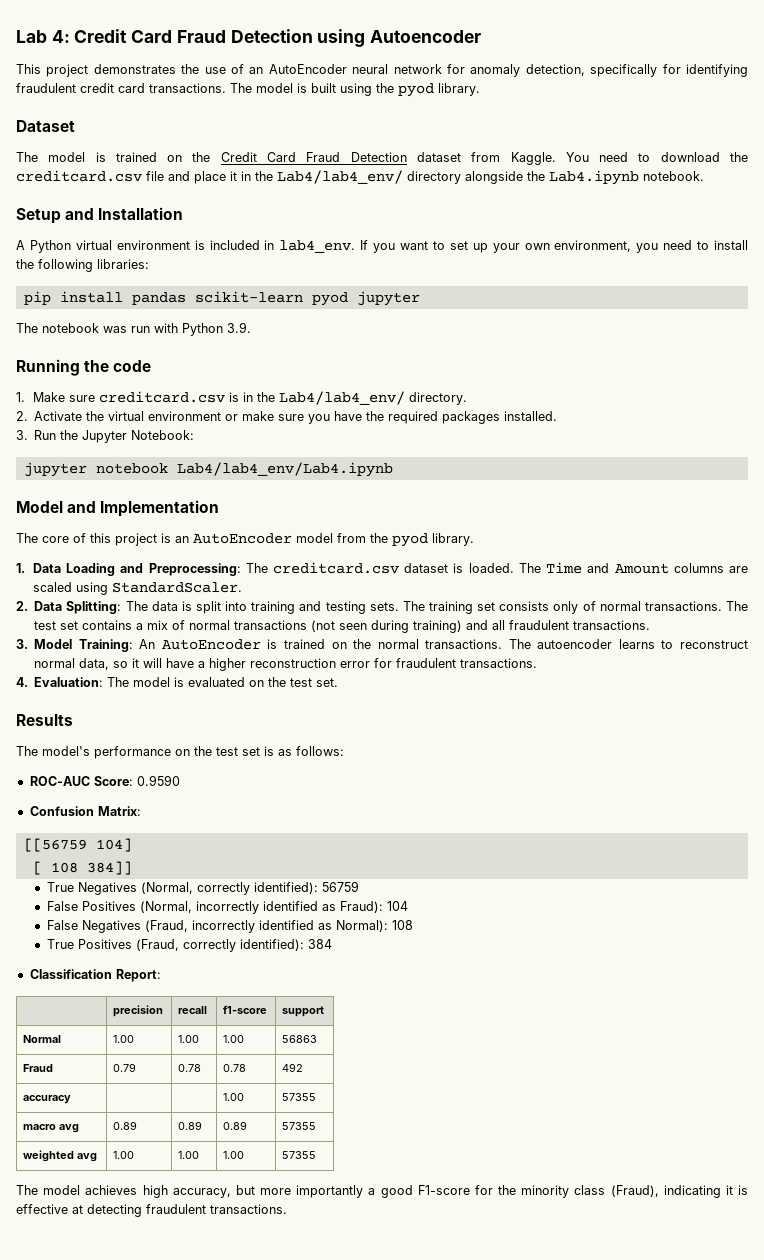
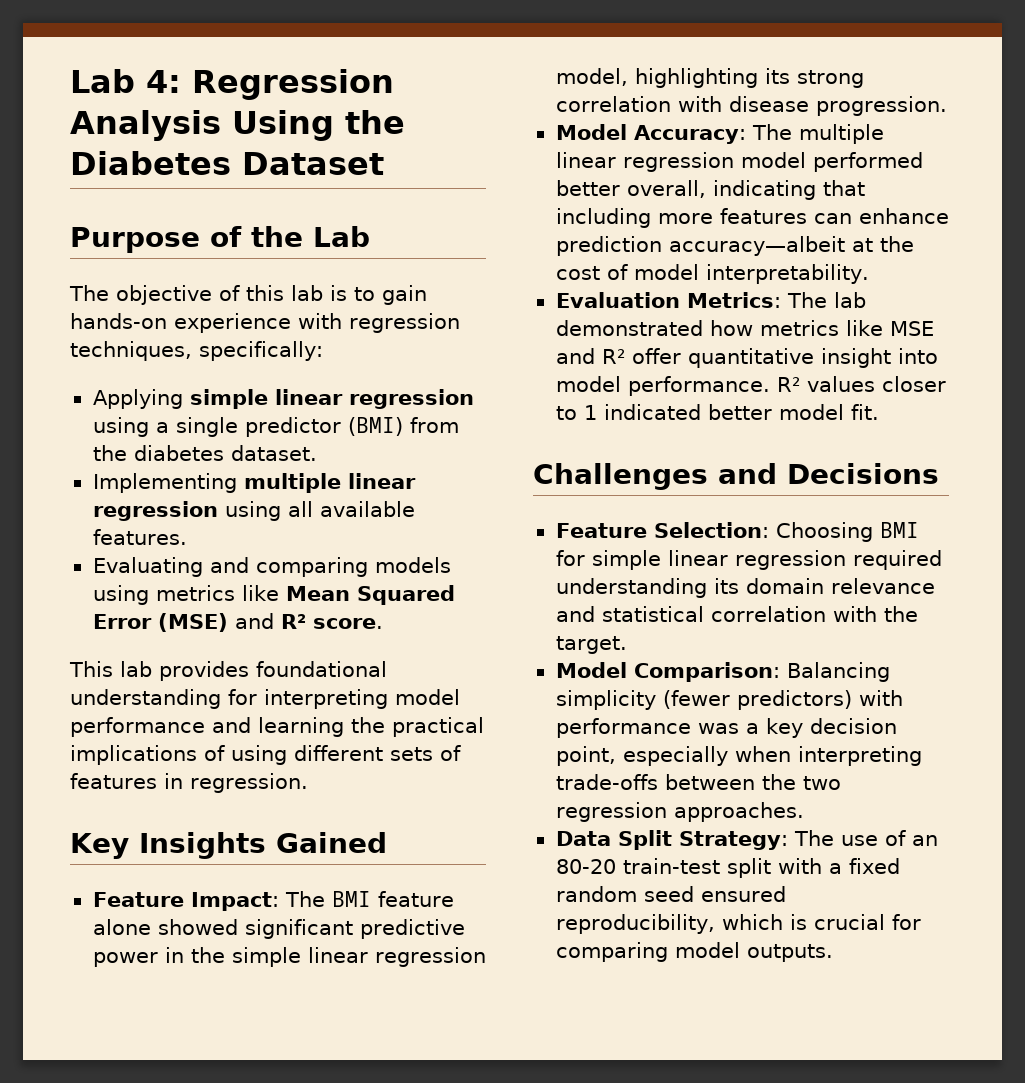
[74,29,482,47] [16,64,748,77] [16,83,480,97] [16,120,75,132] [16,152,748,165] [16,170,704,185] [16,207,184,224] [16,240,748,253] [16,259,149,272] [23,291,420,306] [16,322,251,336] [16,359,152,376] [16,391,467,405] [16,411,558,424] [16,430,195,443] [23,462,393,477] [16,500,220,517] [16,533,474,547] [16,562,748,576] [32,582,242,595] [16,601,749,614] [34,620,651,633] [16,639,749,652] [34,658,538,671] [16,677,339,687] [16,714,73,726] [16,746,344,759] [29,775,180,786] [29,806,141,816] [23,838,132,852] [32,861,132,875] [46,881,359,895] [46,901,408,914] [46,920,413,933] [46,939,332,952] [29,969,161,982] [113,1005,164,1017] [178,1006,208,1014] [223,1005,268,1014] [282,1006,325,1017] [23,1035,62,1043] [113,1035,135,1043] [178,1035,200,1043] [223,1035,245,1043] [282,1035,318,1043] [23,1064,54,1072] [113,1063,137,1072] [178,1064,202,1072] [223,1064,247,1072] [282,1063,304,1072] [23,1095,72,1104] [223,1093,245,1101] [282,1093,317,1101] [23,1124,80,1133] [113,1121,138,1130] [178,1121,203,1130] [223,1121,248,1130] [282,1122,317,1130] [23,1150,98,1162] [113,1151,135,1159] [178,1151,200,1159] [223,1151,245,1159] [282,1151,317,1159] [16,1185,748,1198] [16,1204,287,1217] Credit Card Fraud Detection using Autoencoder // This project demonstrates the use of an AutoEncoder neural network for anomaly detection, specifically for identifying fraudulent credit card transactions. The model is built using the pyod library. // Dataset // The model is trained on the Credit Card Fraud Detection dataset from Kaggle. You need to download the creditcard.csv file and place it in the Lab4/lab4_env/ directory alongside the Lab4.ipynb notebook. // Setup and Installation // A Python virtual environment is included in lab4_env. If you want to set up your own environment, you need to install the following libraries: // pip install pandas scikit-learn pyod jupyter // The notebook was run with Python 3.9. // Running the code // 1. Make sure creditcard.csv is in the Lab4/lab4_env/ directory. // 2. Activate the virtual environment or make sure you have the required packages installed. // 3. Run the Jupyter Notebook: // jupyter notebook Lab4/lab4_env/Lab4.ipynb // Model and Implementation // The core of this project is an AutoEncoder model from the pyod library. // 1. Data Loading and Preprocessing: The creditcard.csv dataset is loaded. The Time and Amount columns are scaled using StandardScaler. // 2. Data Splitting: The data is split into training and testing sets. The training set consists only of normal transactions. The test set contains a mix of normal transactions (not seen during training) and all fraudulent transactions. // 3. Model Training: An AutoEncoder is trained on the normal transactions. The autoencoder learns to reconstruct normal data, so it will have a higher reconstruction error for fraudulent transactions. // 4. Evaluation: The model is evaluated on the test set. // Results // The model's performance on the test set is as follows: // ROC-AUC Score: 0.9590 // Confusion Matrix: // [[56759 104] // [ 108 384]] // True Negatives (Normal, correctly identified): 56759 // False Positives (Normal, incorrectly identified as Fraud): 104 // False Negatives (Fraud, incorrectly identified as Normal): 108 // True Positives (Fraud, correctly identified): 384 // Classification Report: // | precision | recall | f1-score | support // Normal | 1.00 | 1.00 | 1.00 | 56863 // Fraud | 0.79 | 0.78 | 0.78 | 492 // accuracy | | | 1.00 | 57355 // macro avg | 0.89 | 0.89 | 0.89 | 57355 // weighted avg | 1.00 | 1.00 | 1.00 | 57355 // The model achieves high accuracy, but more importantly a good F1-score for the minority class (Fraud), indicating it is effective at detecting fraudulent transactions. -> [192,69,394,100] [70,110,405,141] [70,151,384,175] [70,226,370,253] [69,285,427,305] [70,313,460,333] [70,341,323,361] [92,389,474,409] [92,417,459,437] [92,445,317,461] [92,473,416,493] [92,501,415,521] [92,529,187,545] [92,557,451,577] [92,585,455,605] [92,613,383,632] [69,661,387,681] [70,689,460,709] [70,717,484,737] [70,745,461,765] [70,773,308,793] [70,832,387,859] [92,891,454,911] [92,919,465,939] [92,947,486,967] [555,68,864,88] [555,96,947,116] [555,124,884,144] [555,152,923,172] [555,180,865,200] [555,208,949,228] [555,236,914,256] [555,264,869,284] [555,292,866,308] [555,320,934,336] [555,348,938,368] [555,376,946,396] [555,404,879,420] [533,463,939,490] [555,522,919,542] [555,550,942,570] [555,578,935,598] [555,606,918,622] [555,636,627,654] [555,662,890,682] [555,690,903,710] [555,718,897,738] [555,746,922,766] [555,774,841,790] [555,802,804,822] [555,830,938,850] [555,858,900,878] [555,886,786,902] [555,914,921,934] [555,942,833,962] Regression Analysis Using the Diabetes Dataset // Purpose of the Lab // The objective of this lab is to gain hands-on experience with regression techniques, specifically: // Applying simple linear regression using a single predictor (BMI) from the diabetes dataset. // Implementing multiple linear regression using all available features. // Evaluating and comparing models using metrics like Mean Squared Error (MSE) and R² score. // This lab provides foundational understanding for interpreting model performance and learning the practical implications of using different sets of features in regression. // Key Insights Gained // Feature Impact: The BMI feature alone showed significant predictive power in the simple linear regression model, highlighting its strong correlation with disease progression. // Model Accuracy: The multiple linear regression model performed better overall, indicating that including more features can enhance prediction accuracy—albeit at the cost of model interpretability. // Evaluation Metrics: The lab demonstrated how metrics like MSE and R² offer quantitative insight into model performance. R² values closer to 1 indicated better model fit. // Challenges and Decisions // Feature Selection: Choosing BMI for simple linear regression required understanding its domain relevance and statistical correlation with the target. // Model Comparison: Balancing simplicity (fewer predictors) with performance was a key decision point, especially when interpreting trade-offs between the two regression approaches. // Data Split Strategy: The use of an 80-20 train-test split with a fixed random seed ensured reproducibility, which is crucial for comparing model outputs.

